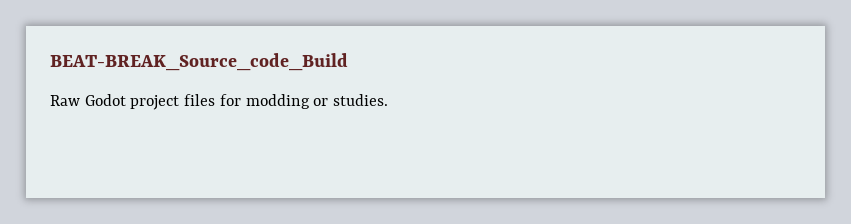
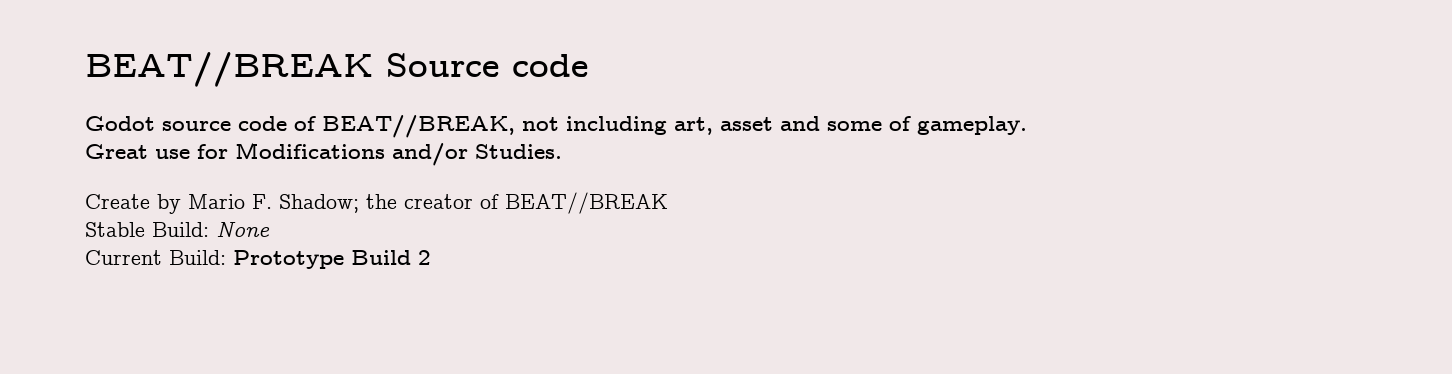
[50,53,348,71] [50,94,389,110] BEAT-BREAK_Source_code_Build // Raw Godot project files for modding or studies. -> [85,52,588,87] [85,115,1027,138] [85,142,562,166] [85,192,668,214] [85,221,270,237] [85,250,431,269] BEAT//BREAK Source code // Godot source code of BEAT//BREAK, not including art, asset and some of gameplay. // Great use for Modifications and/or Studies. // Create by Mario F. Shadow; the creator of BEAT//BREAK // Stable Build: None // Current Build: Prototype Build 2

